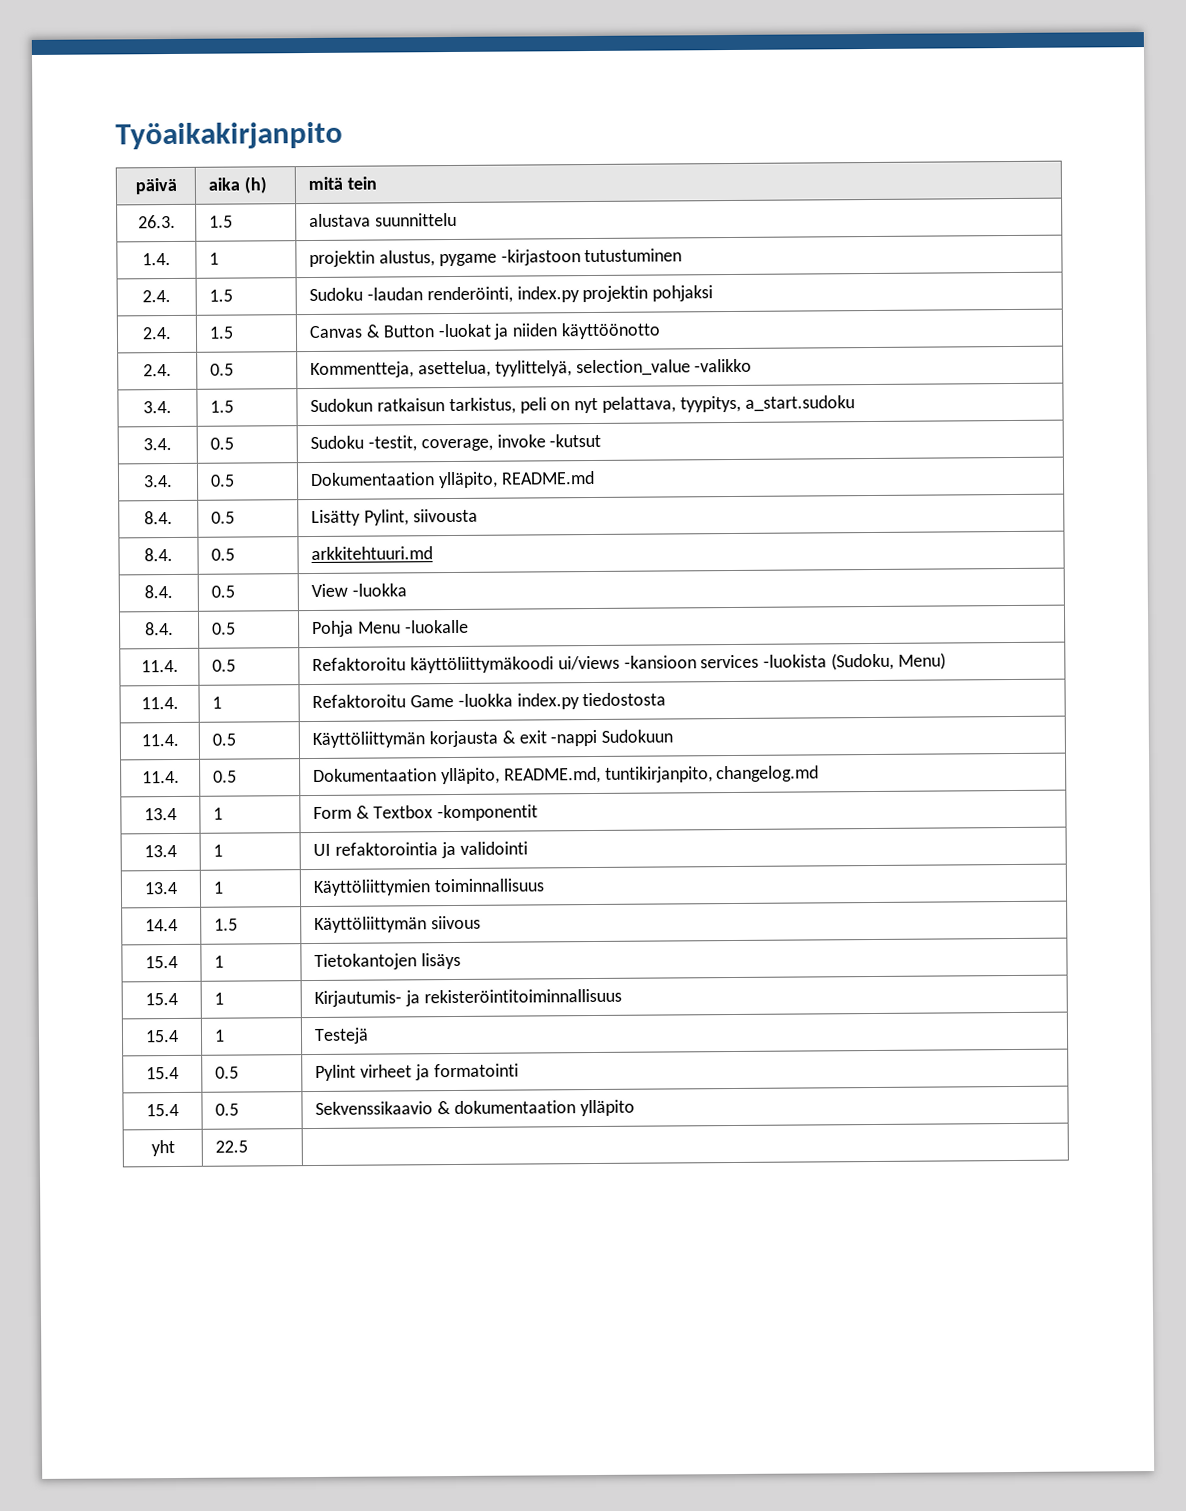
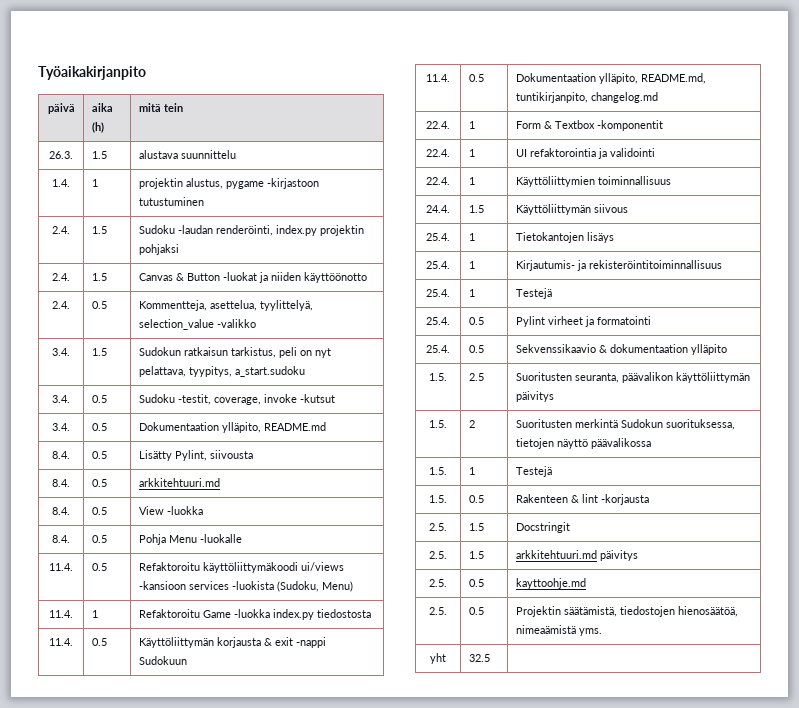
[144,807,177,821] 13.4 -> [426,121,450,129] 22.4.
[144,844,177,858] 13.4 -> [426,149,450,157] 22.4.
[144,881,177,895] 13.4 -> [426,177,450,185] 22.4.
[145,918,178,932] 14.4 -> [426,205,450,213] 24.4.
[145,955,178,969] 15.4 -> [426,233,450,241] 25.4.
[145,992,178,1006] 15.4 -> [426,261,450,269] 25.4.
[145,1029,179,1043] [213,1029,225,1042] [313,1027,369,1045] [146,1066,179,1080] 15.4 | 1 | Testejä // 15.4 -> [426,289,450,297] [468,289,475,297] [515,288,552,299] [426,317,450,325] 25.4. | 1 | Testejä // 25.4.
[146,1103,179,1117] 15.4 -> [426,345,450,353] 25.4.
(635, 1108) none -> [429,373,447,381] [468,373,484,381] [515,372,750,383] [515,391,554,402] [429,420,447,428] [468,420,475,428] [515,419,735,430] [515,438,651,449] [429,467,447,475] [468,467,475,475] [515,466,552,477] [429,495,447,503] [468,495,484,503] [515,494,649,505] [429,523,447,531] [468,523,484,531] [515,522,570,533] [429,551,447,559] [468,551,484,559] [515,550,638,561] [429,579,447,587] [468,579,484,587] [515,578,586,589] [429,607,447,615] [468,607,484,615] [515,606,738,617] [515,625,602,636] // 1.5. | 2.5 | Suoritusten seuranta, päävalikon käyttöliittymän päivitys // 1.5. | 2 | Suoritusten merkintä Sudokun suorituksessa, tietojen näyttö päävalikossa // 1.5. | 1 | Testejä // 1.5. | 0.5 | Rakenteen & lint -korjausta // 2.5. | 1.5 | Docstringit // 2.5. | 1.5 | arkkitehtuuri.md päivitys // 2.5. | 0.5 | kayttoohje.md // 2.5. | 0.5 | Projektin säätämistä, tiedostojen hienosäätöä, nimeaämistä yms.
[214,1140,248,1153] 22.5 -> [468,654,490,662] 32.5

